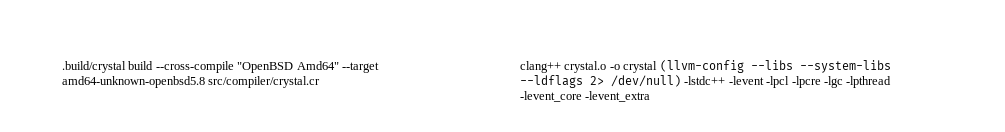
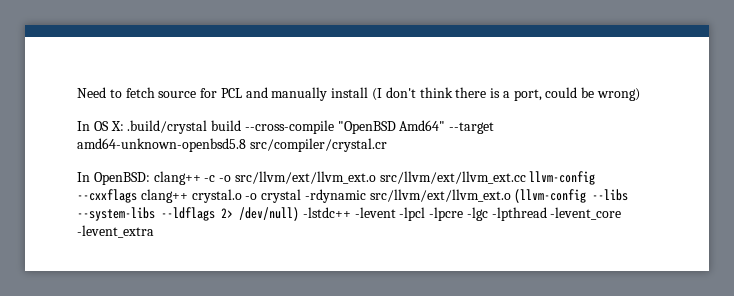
(62, 67) none -> [77,87,641,101] [77,121,124,131] Need to fetch source for PCL and manually install (I don't think there is a port, could be wrong) // In OS X:
(321, 82) none -> [77,171,596,185] [77,189,137,203] In OpenBSD: clang++ -c -o src/llvm/ext/llvm_ext.o src/llvm/ext/llvm_ext.cc llvm-config --cxxflags
(658, 67) none -> [304,189,511,203] -rdynamic src/llvm/ext/llvm_ext.o

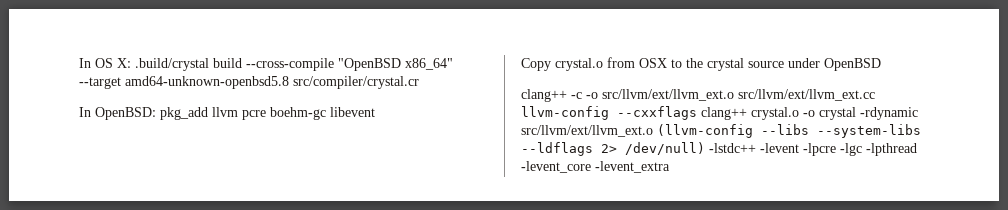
[77,87,641,101] Need to fetch source for PCL and manually install (I don't think there is a port, could be wrong) // -> (79, 63) none
[399,120,446,131] Amd64" -> [405,58,453,70] x86_64"
(150, 178) none -> [160,107,375,120] [521,57,881,71] pkg_add llvm pcre boehm-gc libevent // Copy crystal.o from OSX to the crystal source under OpenBSD //
[399,207,426,221] -lpcl -> (799, 148) none

